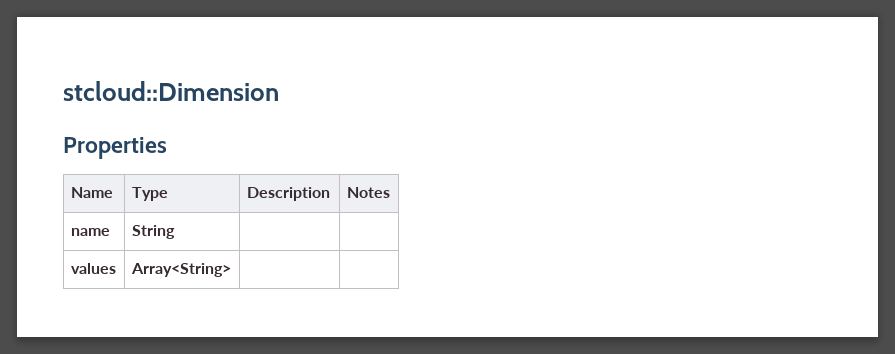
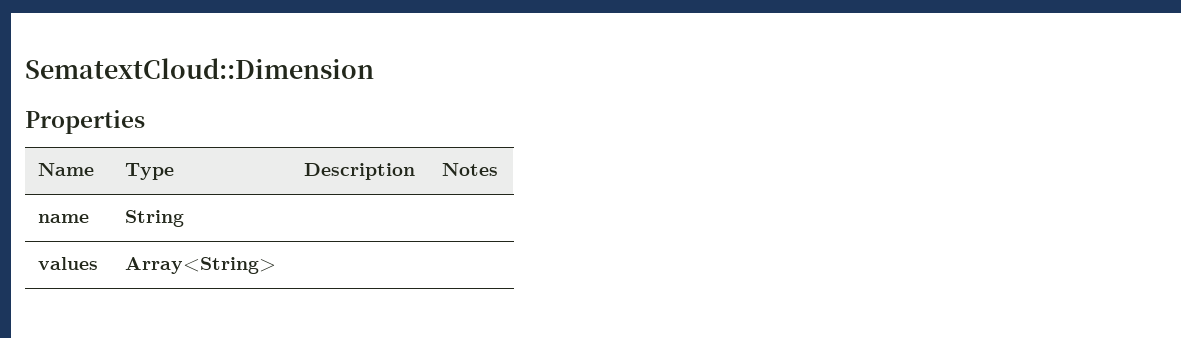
[63,81,279,101] stcloud::Dimension -> [25,58,374,79] SematextCloud::Dimension

